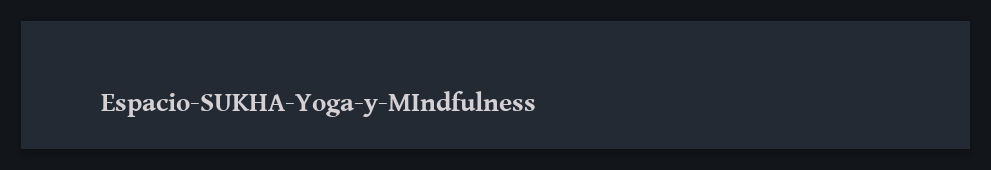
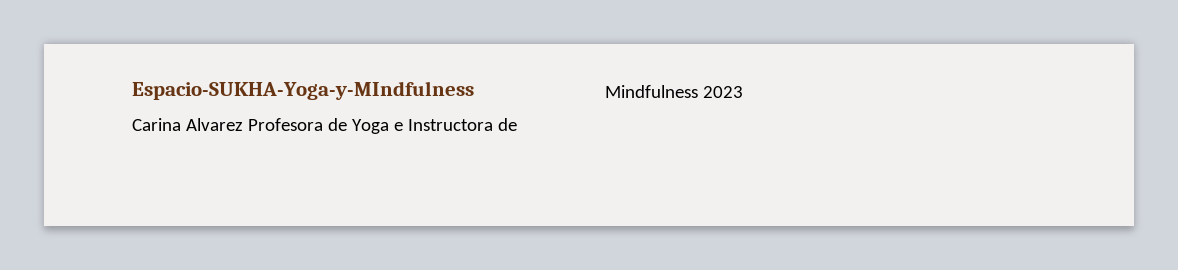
(536, 104) none -> [132,118,517,134] [605,85,743,98] // Carina Alvarez Profesora de Yoga e Instructora de Mindfulness 2023

